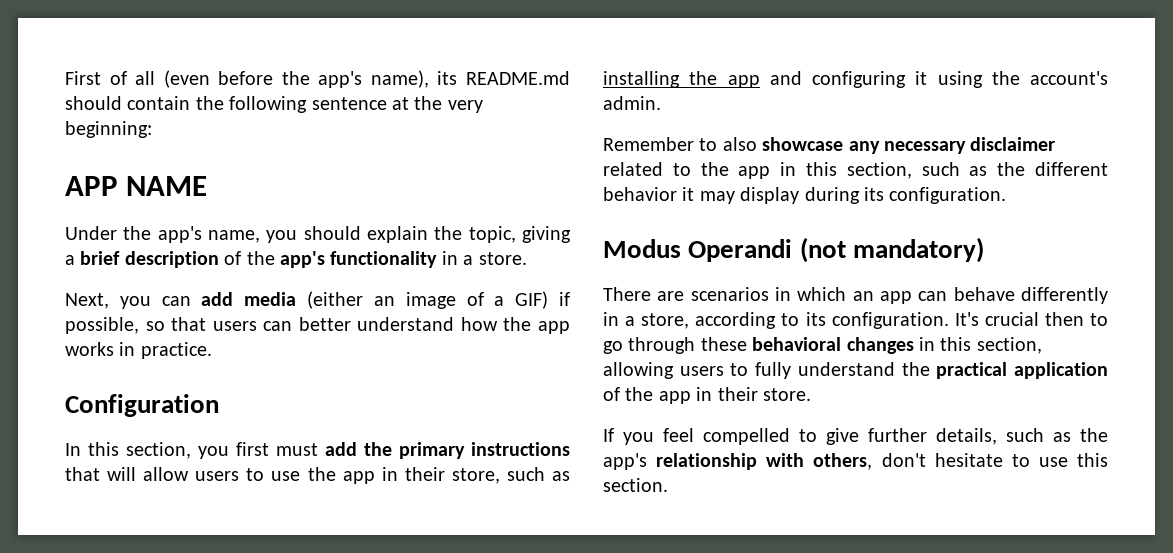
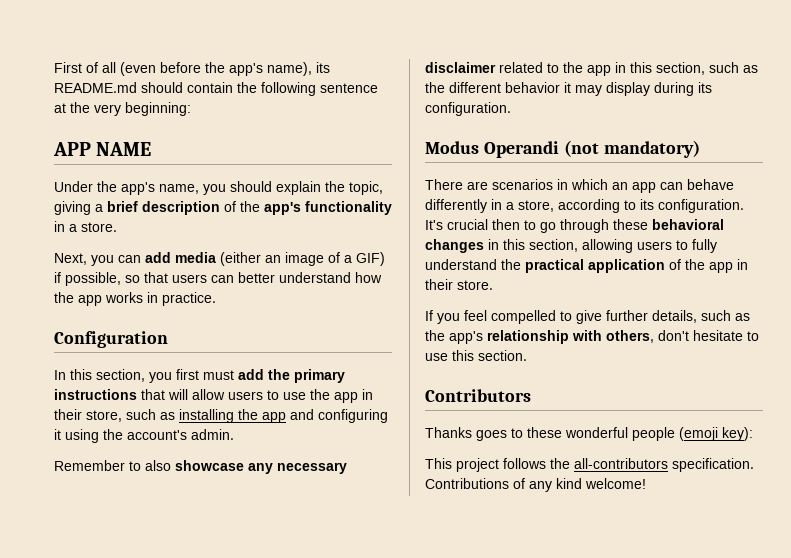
(668, 485) none -> [425,389,531,402] [425,427,753,441] [425,458,754,472] [425,478,646,492] // Contributors // Thanks goes to these wonderful people (emoji key): // This project follows the all-contributors specification. Contributions of any kind welcome!

